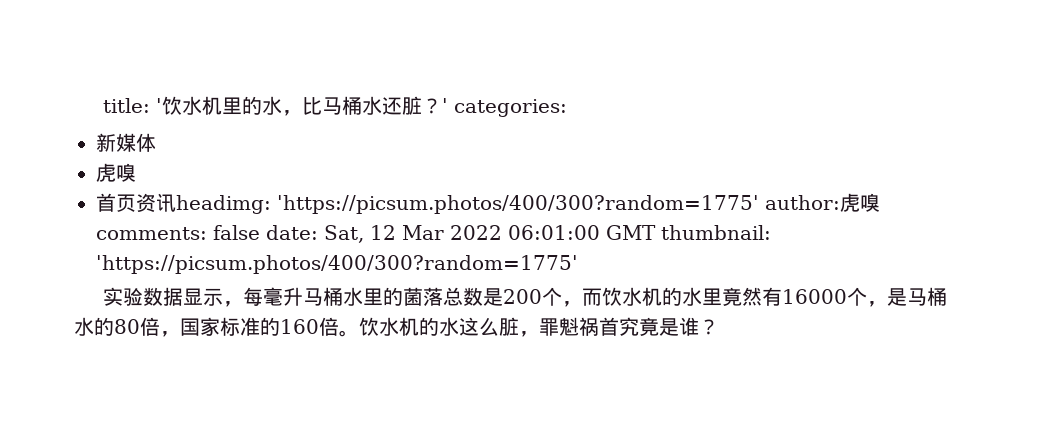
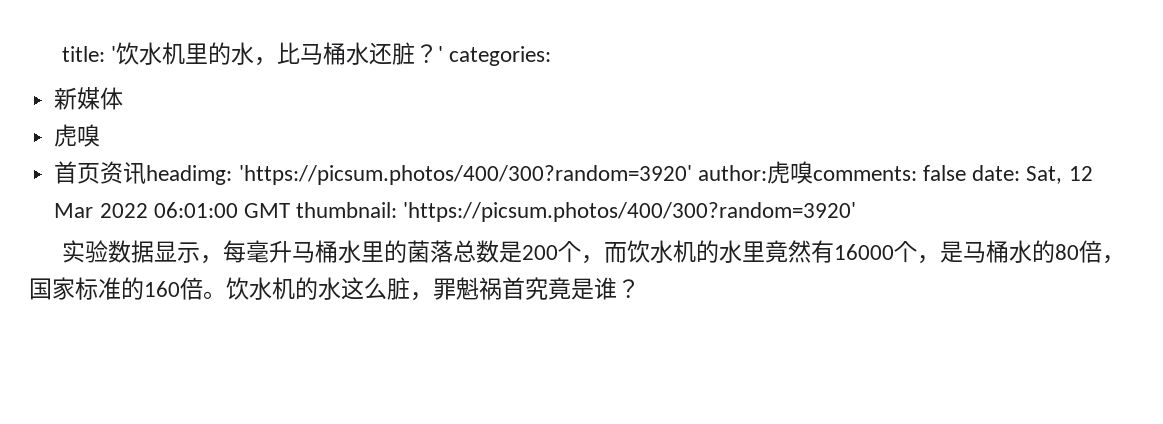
[277,195,759,214] 'https://picsum.photos/400/300?random=1775' -> [238,165,692,185] 'https://picsum.photos/400/300?random=3920'
[96,255,578,274] 'https://picsum.photos/400/300?random=1775' -> [403,202,857,222] 'https://picsum.photos/400/300?random=3920'

